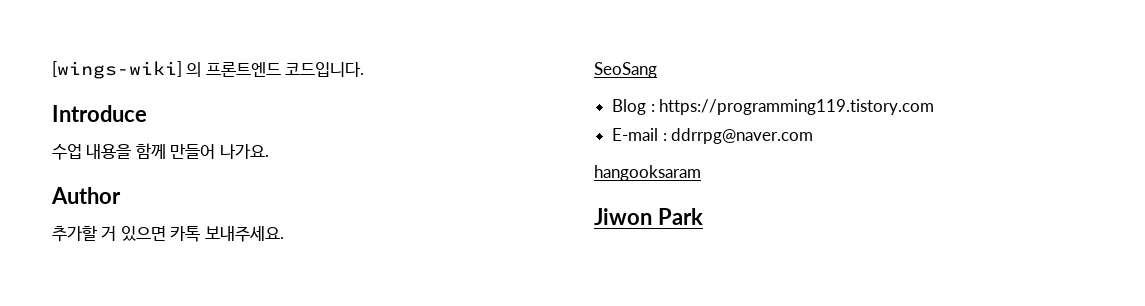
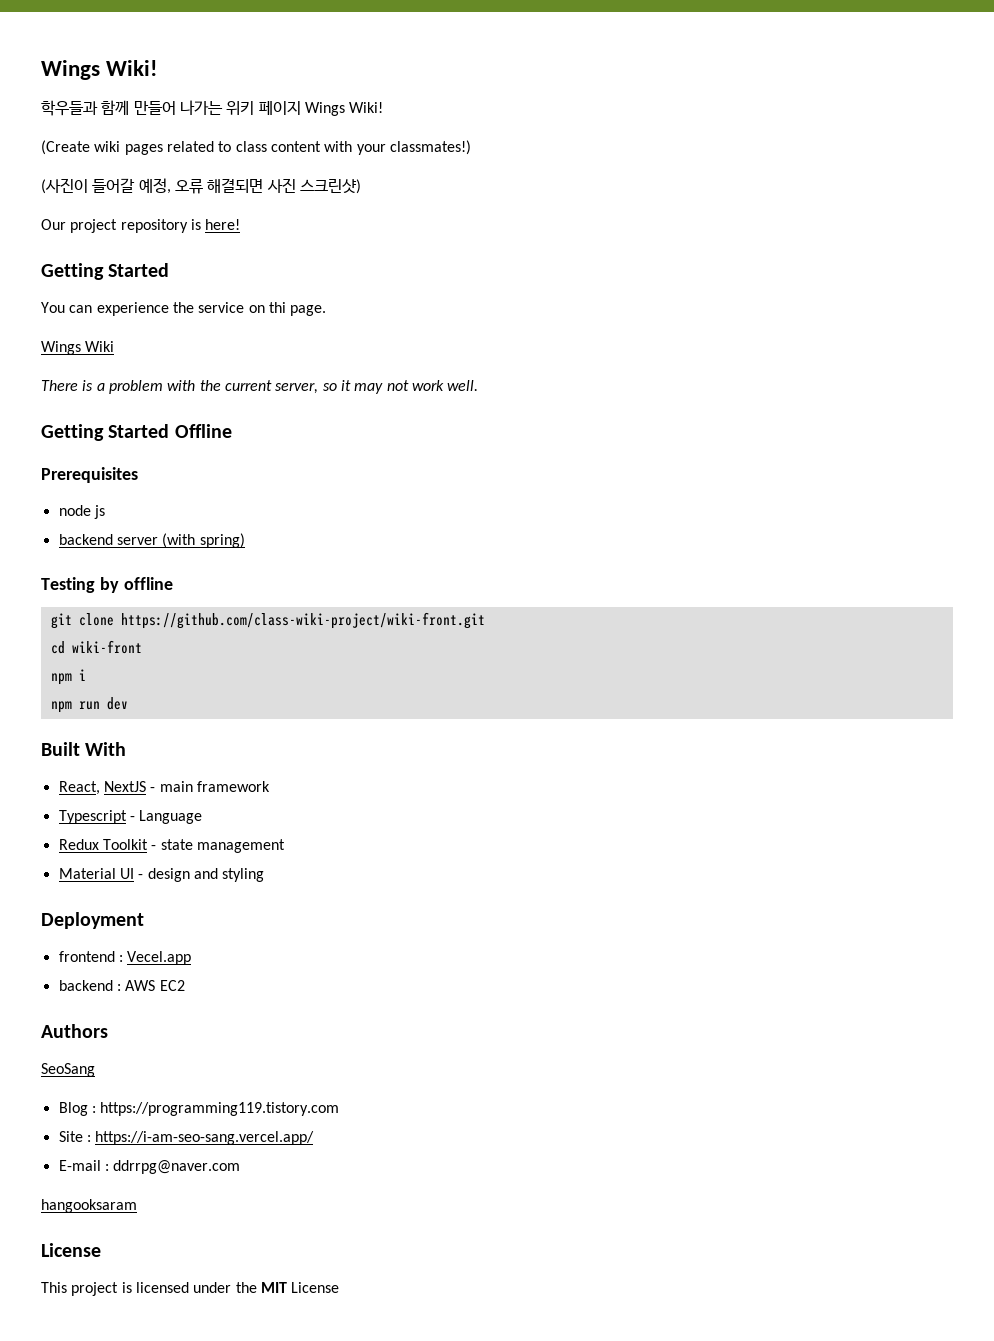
[52,61,365,79] [52,105,147,122] [52,143,269,160] [51,187,121,204] [52,225,284,242] [wings-wiki] 의 프론트엔드 코드입니다. // Introduce // 수업 내용을 함께 만들어 나가요. // Author // 추가할 거 있으면 카톡 보내주세요. -> [41,60,158,80] [41,100,384,116] [41,140,471,155] [41,178,361,194] [41,219,241,233] [41,263,170,280] [41,302,327,316] [41,341,115,355] [41,380,479,394] [41,424,232,441] [41,467,138,483] [58,505,105,519] [58,533,245,548] [41,577,173,593] [50,612,485,629] [50,640,142,654] [50,669,86,685] [50,697,128,713] [41,742,127,756] [58,781,270,795] [58,810,203,824] [58,839,285,853] [58,868,265,882] [41,912,144,929] [58,951,192,965] [58,980,185,991] [41,1024,108,1038] Wings Wiki! // 학우들과 함께 만들어 나가는 위키 페이지 Wings Wiki! // (Create wiki pages related to class content with your classmates!) // (사진이 들어갈 예정, 오류 해결되면 사진 스크린샷) // Our project repository is here! // Getting Started // You can experience the service on thi page. // Wings Wiki // There is a problem with the current server, so it may not work well. // Getting Started Offline // Prerequisites // node js // backend server (with spring) // Testing by offline // git clone https://github.com/class-wiki-project/wiki-front.git // cd wiki-front // npm i // npm run dev // Built With // React, NextJS - main framework // Typescript - Language // Redux Toolkit - state management // Material UI - design and styling // Deployment // frontend : Vecel.app // backend : AWS EC2 // Authors
(935, 107) none -> [58,1131,315,1145] // Site : https://i-am-seo-sang.vercel.app/
[594,208,703,225] Jiwon Park -> [41,1243,101,1257] [41,1282,340,1296] License // This project is licensed under the MIT License

